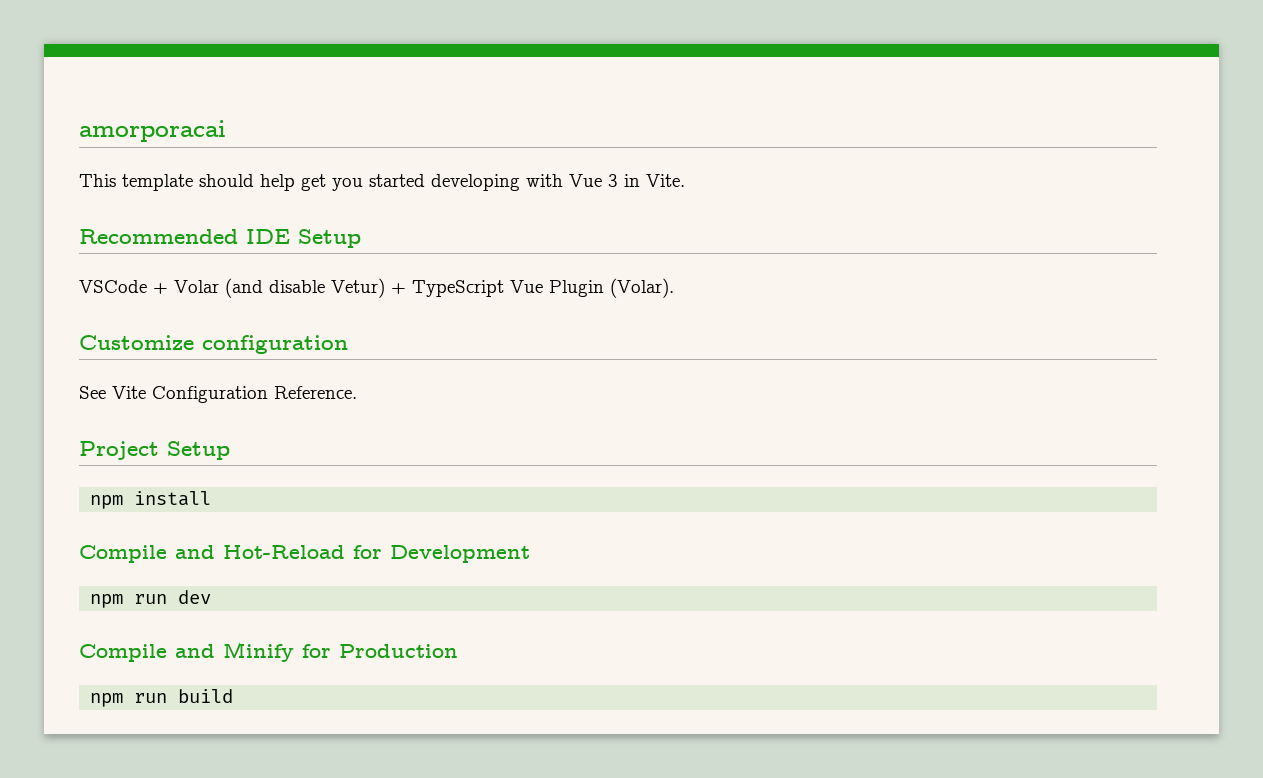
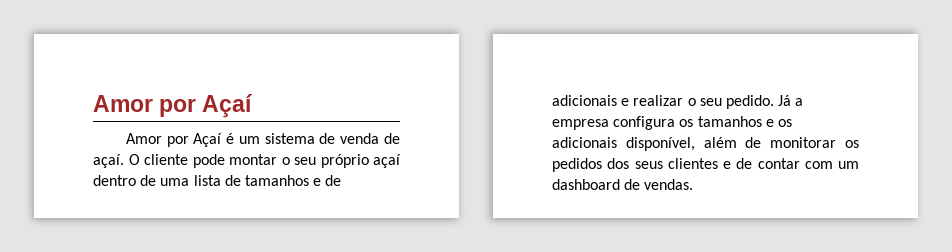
[79,120,226,142] [79,174,685,191] [79,229,361,248] [79,278,674,298] [79,335,348,354] [79,386,357,403] [79,441,230,460] [90,491,212,509] [79,545,530,563] [90,590,212,608] [79,642,458,662] [90,689,234,707] amorporacai // This template should help get you started developing with Vue 3 in Vite. // Recommended IDE Setup // VSCode + Volar (and disable Vetur) + TypeScript Vue Plugin (Volar). // Customize configuration // See Vite Configuration Reference. // Project Setup // npm install // Compile and Hot-Reload for Development // npm run dev // Compile and Minify for Production // npm run build -> [93,94,253,118] [125,133,400,147] [93,154,401,168] [93,175,342,186] [552,95,804,109] [552,116,792,130] [552,137,859,151] [552,158,859,172] [552,179,694,190] Amor por Açaí // Amor por Açaí é um sistema de venda de açaí. O cliente pode montar o seu próprio açaí dentro de uma lista de tamanhos e de adicionais e realizar o seu pedido. Já a empresa configura os tamanhos e os adicionais disponível, além de monitorar os pedidos dos seus clientes e de contar com um dashboard de vendas.

